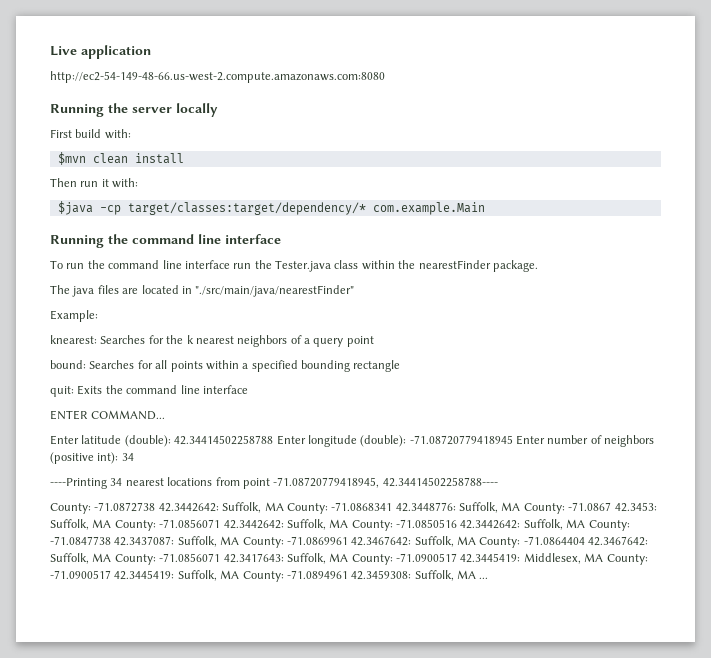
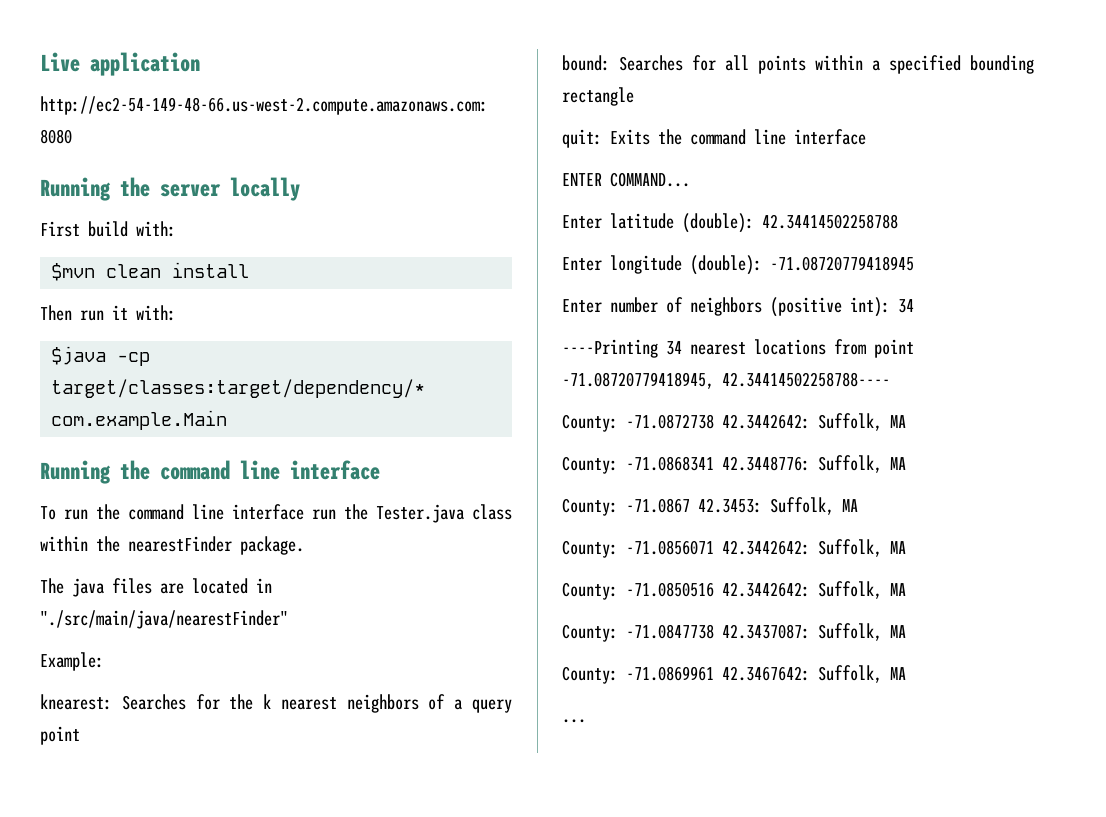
(274, 440) none -> (898, 221) //
(513, 440) none -> (914, 263) //
(284, 506) none -> (906, 421) //
(521, 506) none -> (906, 463) //
(112, 523) none -> (858, 505) //
(349, 523) none -> (906, 547) //
(586, 523) none -> (906, 589) //
(240, 540) none -> (906, 631) //
[479,536,649,548] [50,553,648,565] [50,570,476,582] County: -71.0864404 42.3467642: Suffolk, MA County: -71.0856071 42.3417643: Suffolk, MA County: -71.0900517 42.3445419: Middlesex, MA County: -71.0900517 42.3445419: Suffolk, MA County: -71.0894961 42.3459308: Suffolk, MA -> (906, 673) //

